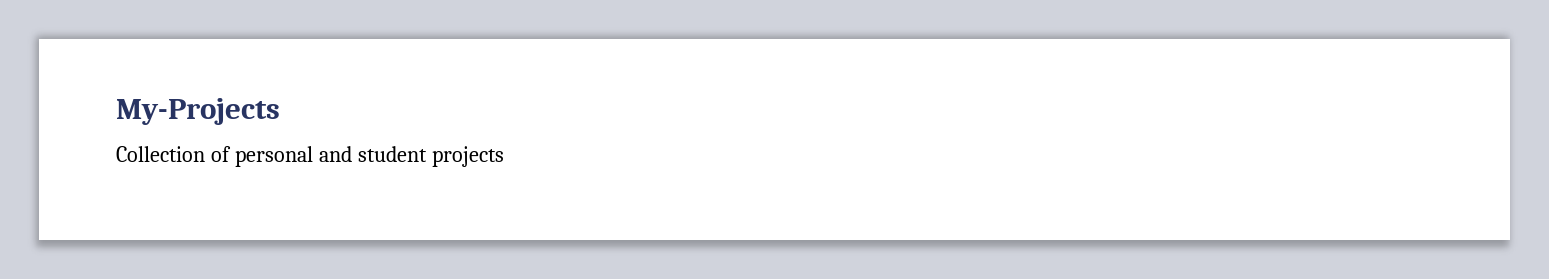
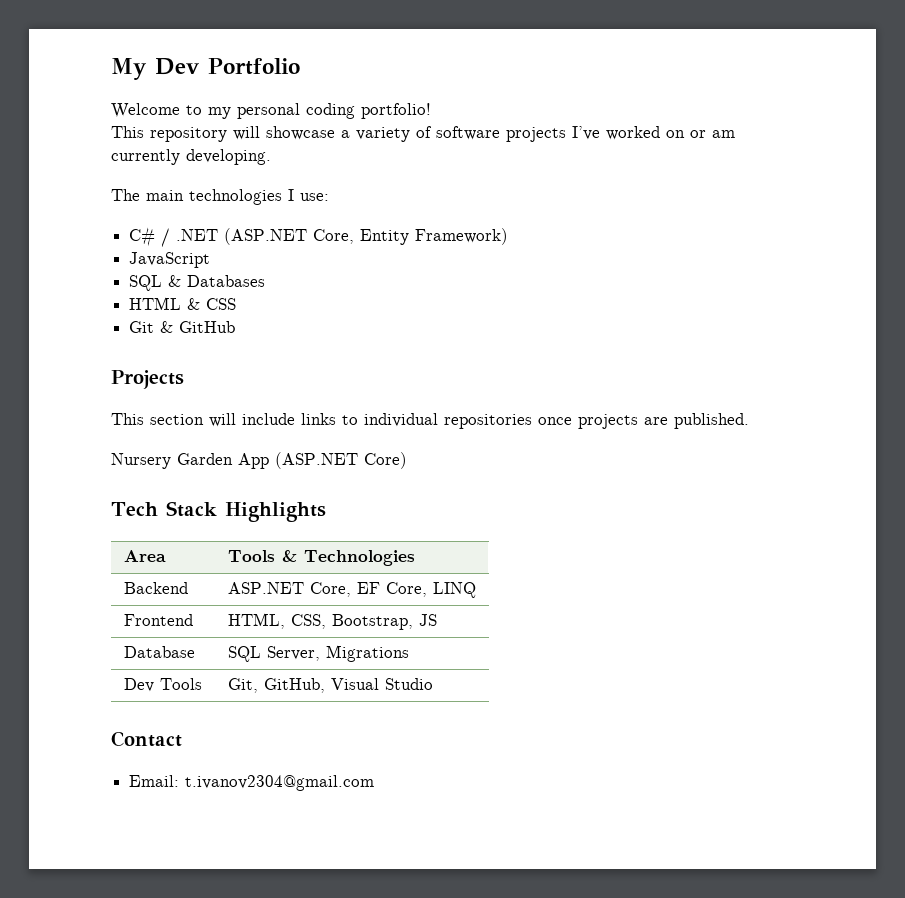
[116,98,280,125] [116,146,504,167] My-Projects // Collection of personal and student projects -> [111,58,300,80] [111,103,431,119] [111,126,735,142] [111,149,271,165] [111,189,329,205] [129,227,509,247] [129,252,211,268] [129,275,266,291] [129,297,237,310] [129,321,236,333] [111,370,184,389] [111,413,749,429] [111,452,407,469] [111,501,326,522] [123,550,166,562] [227,550,415,566] [123,582,188,594] [227,582,476,598] [123,614,193,626] [227,613,437,630] [123,646,195,658] [227,645,409,662] [123,678,202,692] [227,678,433,693] [111,731,182,747] [129,775,375,791] My Dev Portfolio // Welcome to my personal coding portfolio! // This repository will showcase a variety of software projects I’ve worked on or am currently developing. // The main technologies I use: // C# / .NET (ASP.NET Core, Entity Framework) // JavaScript // SQL & Databases // HTML & CSS // Git & GitHub // Projects // This section will include links to individual repositories once projects are published. // Nursery Garden App (ASP.NET Core) // Tech Stack Highlights // Area | Tools & Technologies // Backend | ASP.NET Core, EF Core, LINQ // Frontend | HTML, CSS, Bootstrap, JS // Database | SQL Server, Migrations // Dev Tools | Git, GitHub, Visual Studio // Contact // Email: t.ivanov2304@gmail.com

